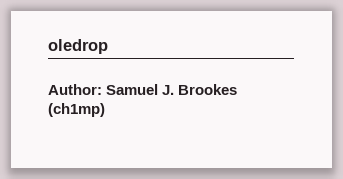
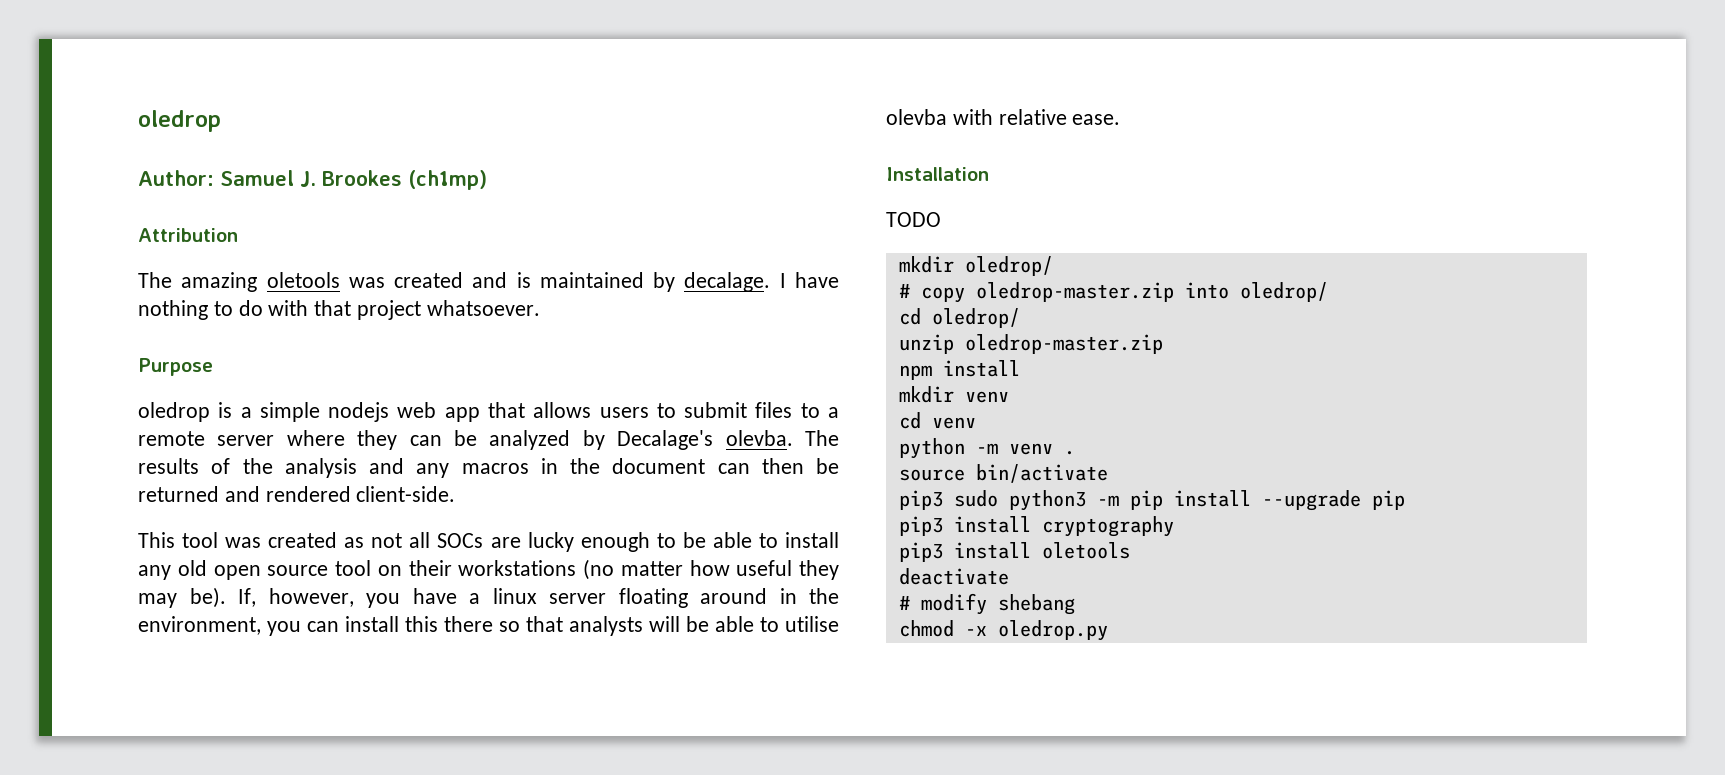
(105, 110) none -> [138,228,238,242] [138,272,839,292] [138,300,540,320] [138,358,213,376] [138,402,840,422] [138,430,839,450] [138,458,839,478] [138,486,456,502] [138,532,840,552] [138,559,839,580] [138,587,839,608] [138,616,839,636] [886,109,1121,125] [886,167,989,181] [886,212,941,227] [898,256,1053,276] [898,282,1328,303] [898,308,1020,328] [898,334,1163,354] [898,360,1020,380] [898,386,1009,403] [898,412,976,429] [898,438,1075,459] [898,464,1108,483] [898,490,1405,511] [898,516,1174,537] [898,542,1130,562] [898,568,1009,585] [898,593,1075,615] [898,620,1108,641] // Attribution // The amazing oletools was created and is maintained by decalage. I have nothing to do with that project whatsoever. // Purpose // oledrop is a simple nodejs web app that allows users to submit files to a remote server where they can be analyzed by Decalage's olevba. The results of the analysis and any macros in the document can then be returned and rendered client-side. // This tool was created as not all SOCs are lucky enough to be able to install any old open source tool on their workstations (no matter how useful they may be). If, however, you have a linux server floating around in the environment, you can install this there so that analysts will be able to utilise olevba with relative ease. // Installation // TODO // mkdir oledrop/ // # copy oledrop-master.zip into oledrop/ // cd oledrop/ // unzip oledrop-master.zip // npm install // mkdir venv // cd venv // python -m venv . // source bin/activate // pip3 sudo python3 -m pip install --upgrade pip // pip3 install cryptography // pip3 install oletools // deactivate // # modify shebang // chmod -x oledrop.py

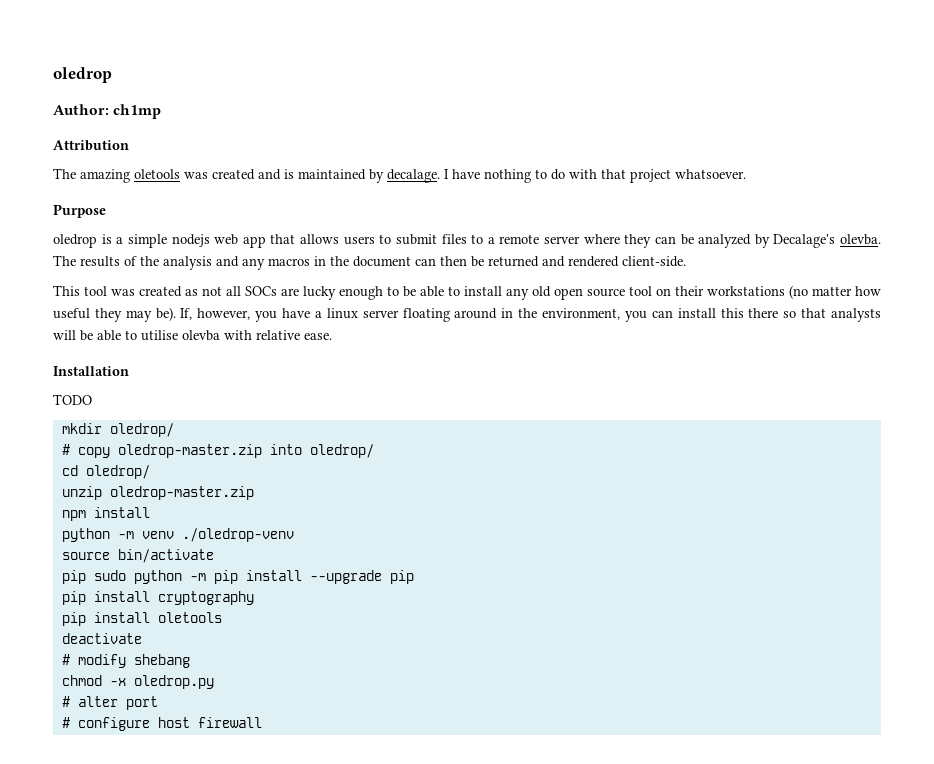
[220,170,487,190] Samuel J. Brookes (ch1mp) -> [113,104,162,119] ch1mp
[898,386,1009,403] [898,412,976,429] // mkdir venv // cd venv -> (150, 512) none
[1063,451,1075,455] . -> [181,528,294,542] ./oledrop-venv
[898,490,1086,511] pip3 sudo python3 -> [61,570,182,584] pip sudo python
[898,516,943,536] pip3 -> [61,591,86,605] pip
[898,542,943,562] pip3 -> [61,612,86,626] pip
(1108, 630) none -> [61,696,158,710] [61,717,262,731] // # alter port // # configure host firewall

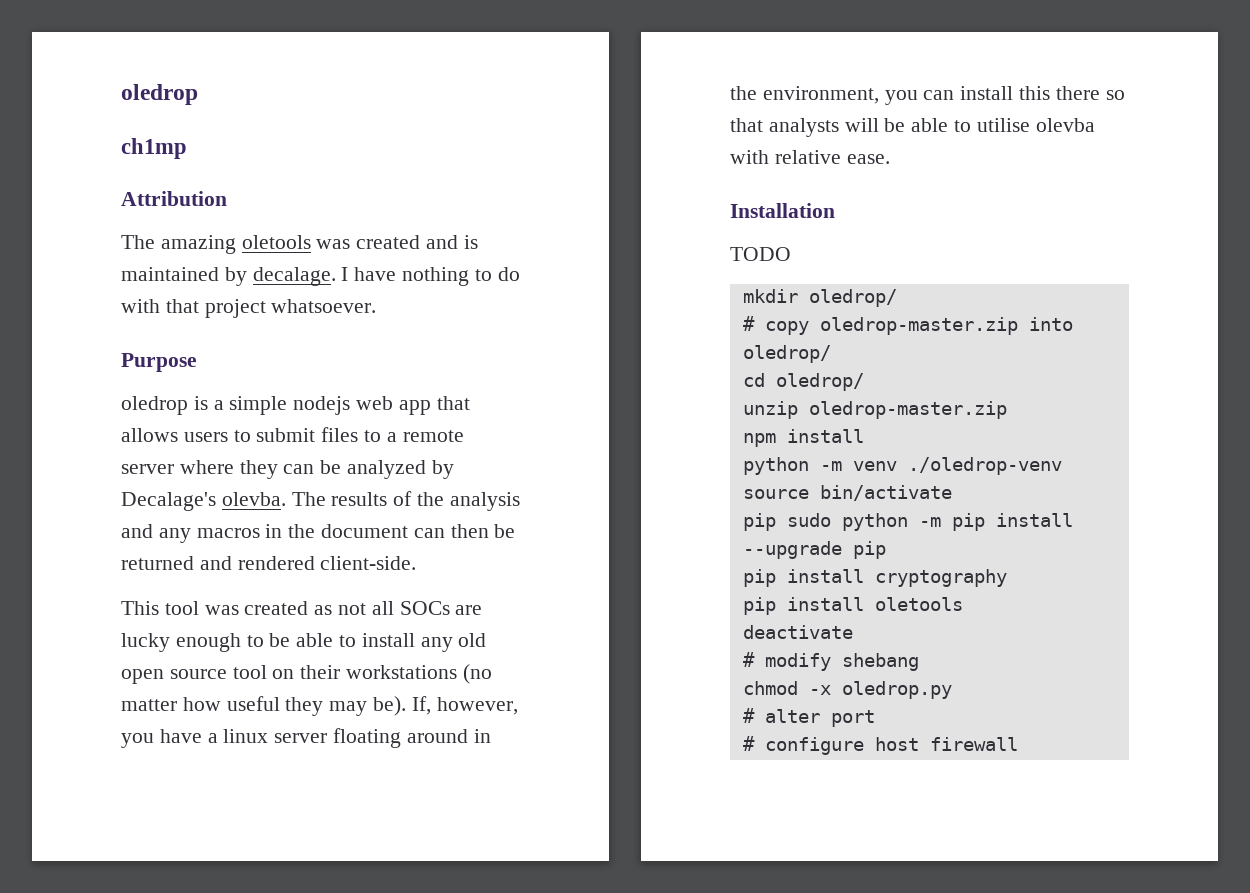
[53,104,109,115] Author: -> (198, 94) none

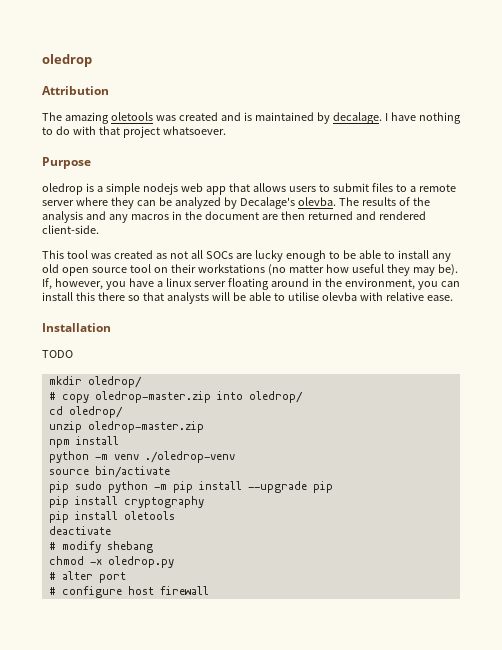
[121,84,198,105] [121,138,187,159] oledrop // ch1mp -> [42,54,92,67] oledrop
[413,524,516,538] can then be -> [261,211,305,220] are then

